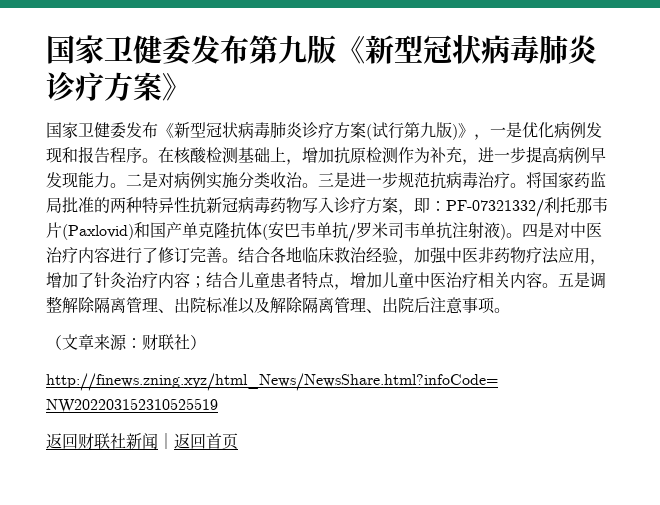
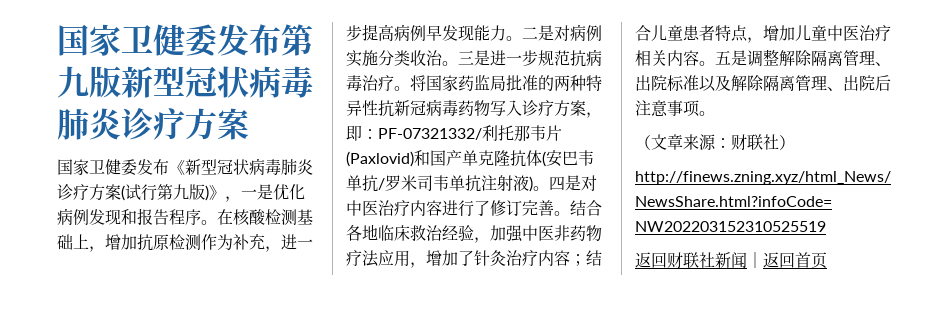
[336,34,599,64] [46,71,191,101] 《新型冠状病毒肺炎诊疗方案》 -> [121,66,313,98] [57,107,249,140] 新型冠状病毒肺炎诊疗方案

